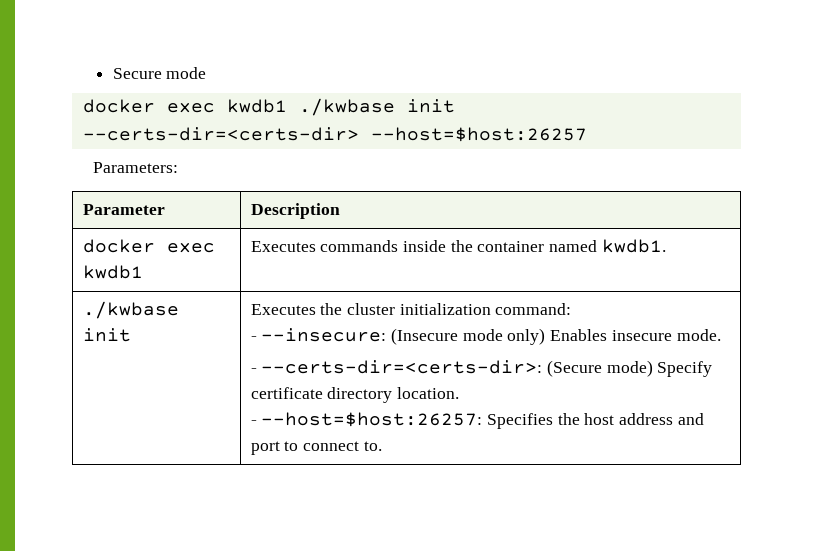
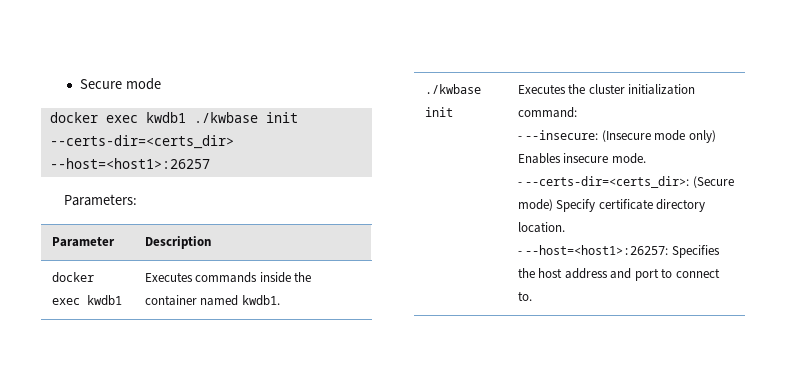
[82,127,587,142] --certs-dir=<certs-dir> --host=$host:26257 -> [49,135,234,149] [49,158,210,169] --certs-dir=<certs_dir> --host=<host1>:26257
[261,360,543,374] --certs-dir=<certs-dir>: -> [525,176,690,188] --certs-dir=<certs_dir>:
[261,412,483,427] --host=$host:26257: -> [525,245,669,255] --host=<host1>:26257:

